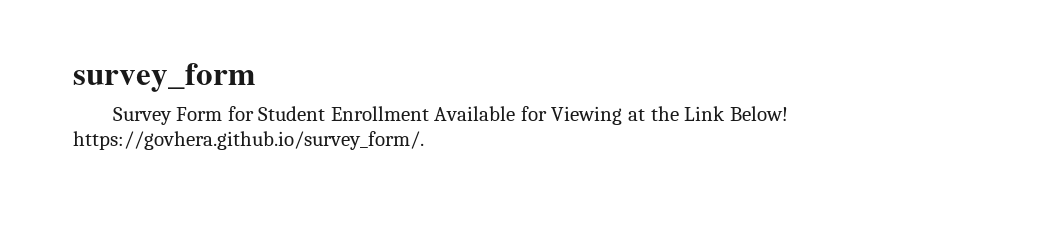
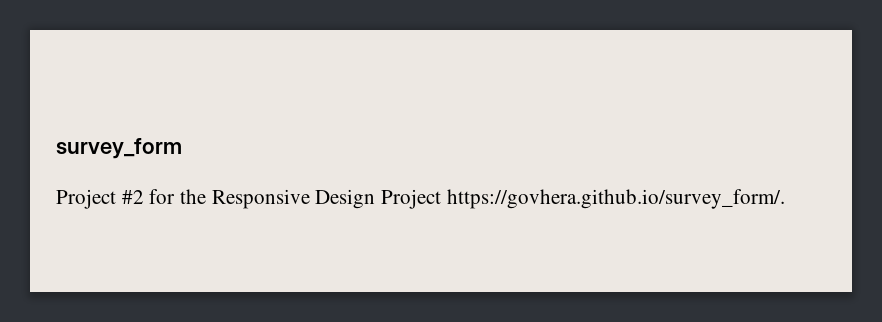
[112,106,788,125] Survey Form for Student Enrollment Available for Viewing at the Link Below! -> [56,189,442,209] Project #2 for the Responsive Design Project

